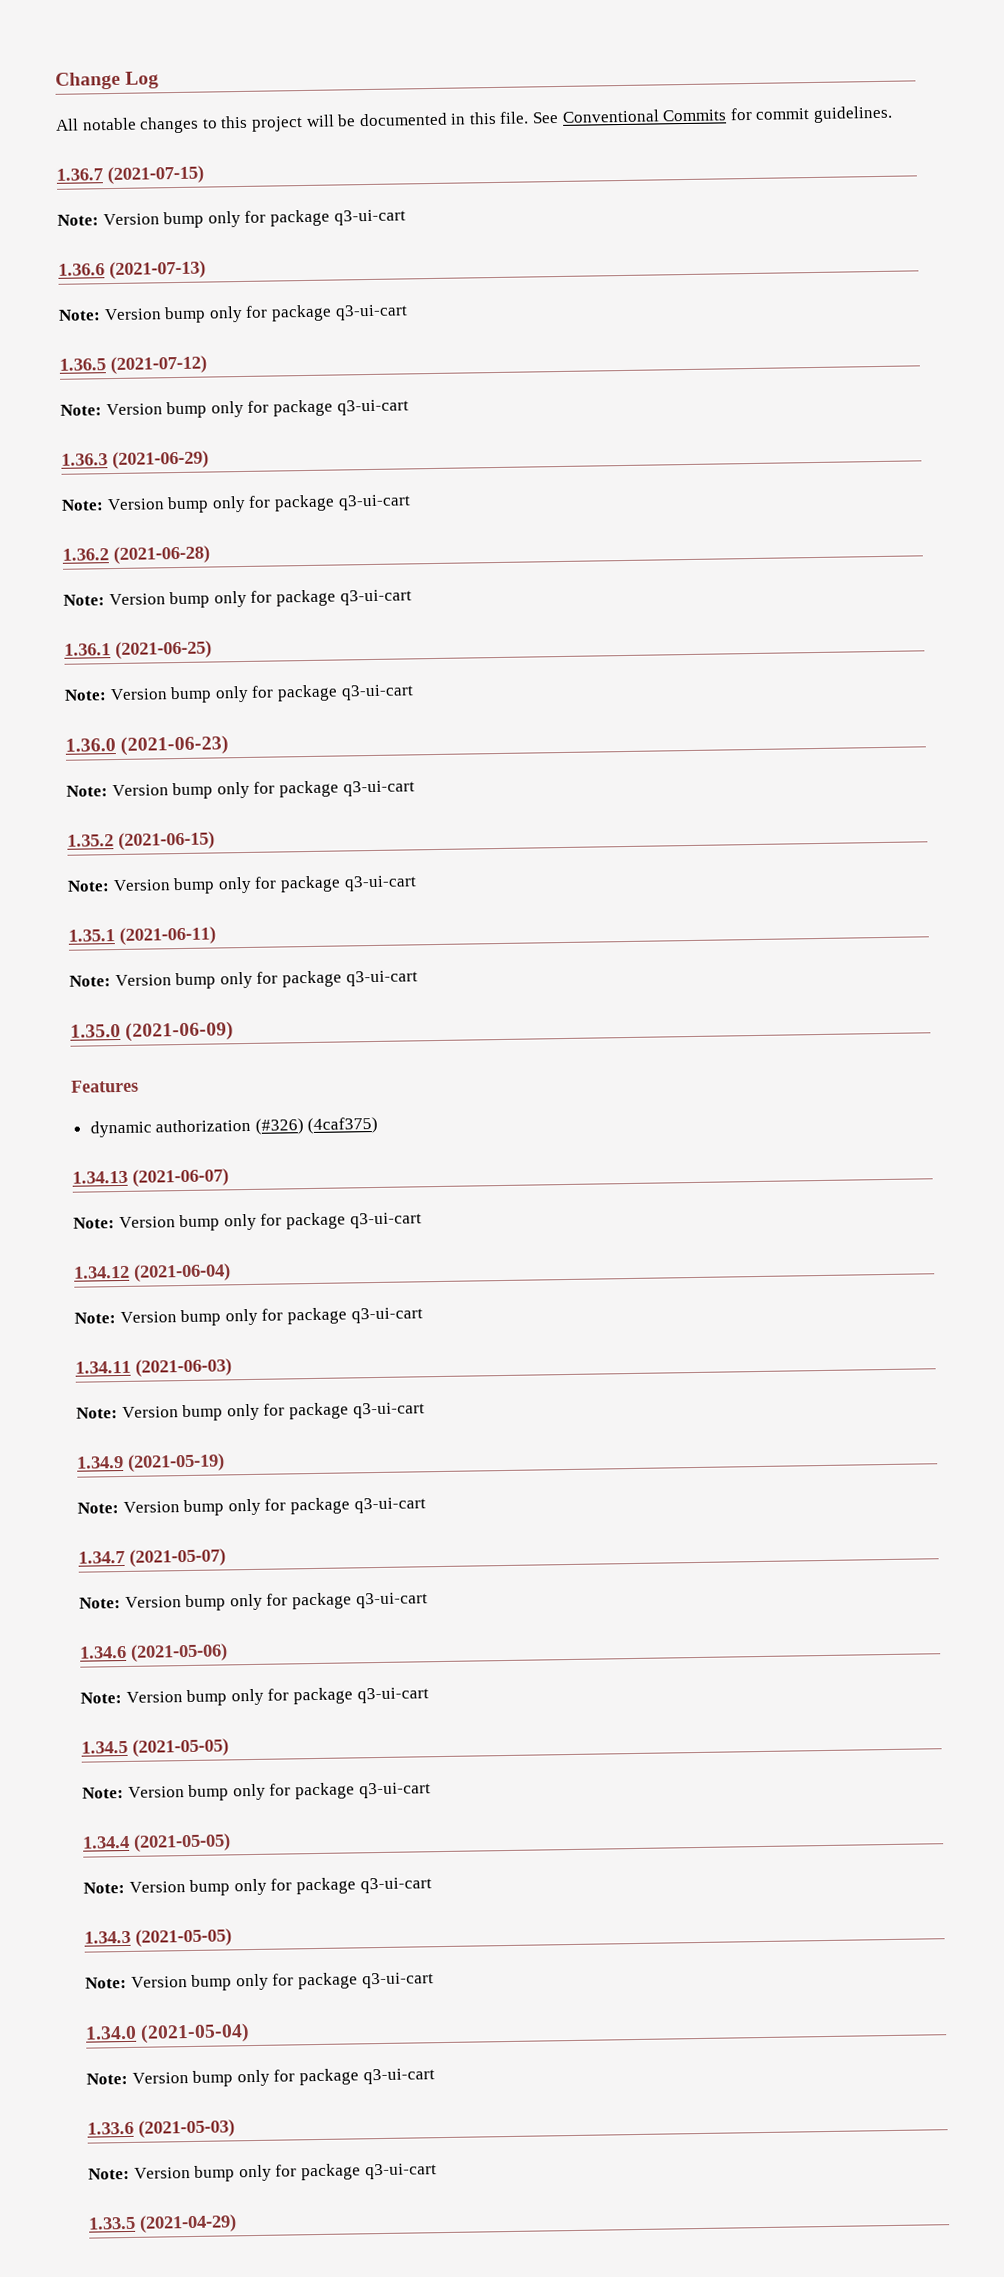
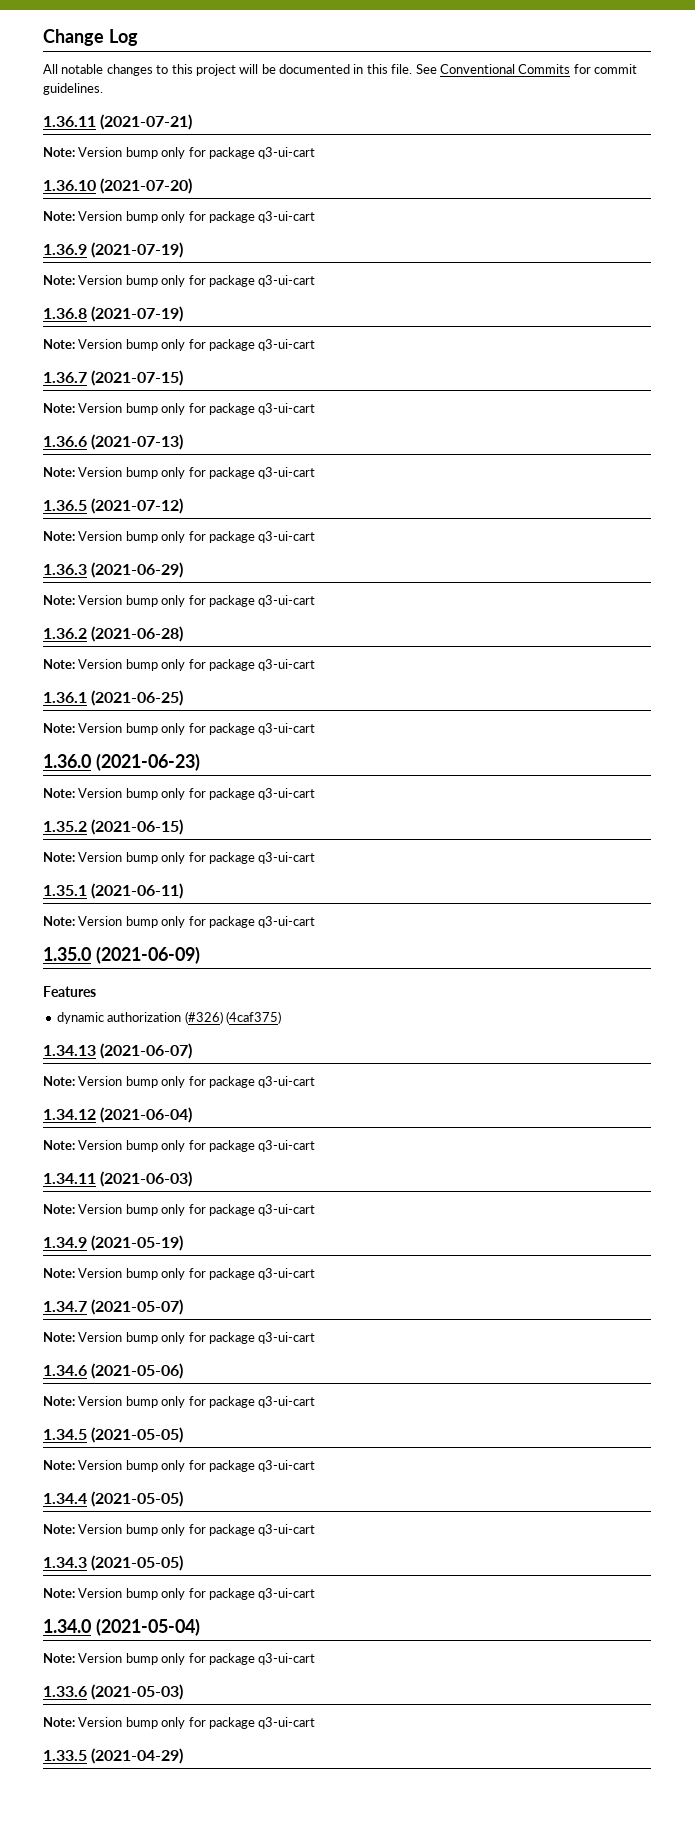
(894, 114) none -> [43,114,193,130] [43,147,316,159] [43,178,193,194] [43,211,316,223] [43,242,184,258] [43,275,316,287] [43,306,184,322] [43,339,316,351] // 1.36.11 (2021-07-21) // Note: Version bump only for package q3-ui-cart // 1.36.10 (2021-07-20) // Note: Version bump only for package q3-ui-cart // 1.36.9 (2021-07-19) // Note: Version bump only for package q3-ui-cart // 1.36.8 (2021-07-19) // Note: Version bump only for package q3-ui-cart

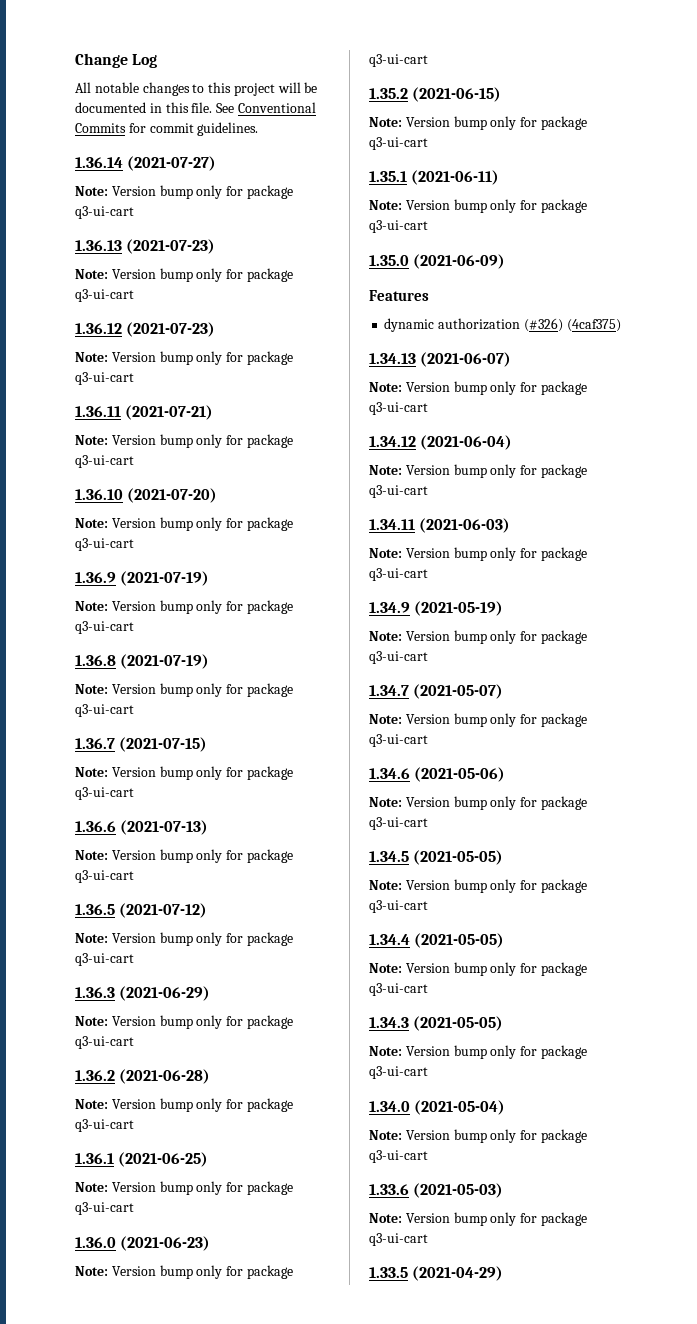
(103, 89) none -> [75,156,217,171] [75,185,293,199] [75,206,134,219] [75,239,216,254] [75,268,293,282] [75,289,134,302] [75,322,216,337] [75,351,293,365] [75,372,134,385] // 1.36.14 (2021-07-27) // Note: Version bump only for package q3-ui-cart // 1.36.13 (2021-07-23) // Note: Version bump only for package q3-ui-cart // 1.36.12 (2021-07-23) // Note: Version bump only for package q3-ui-cart

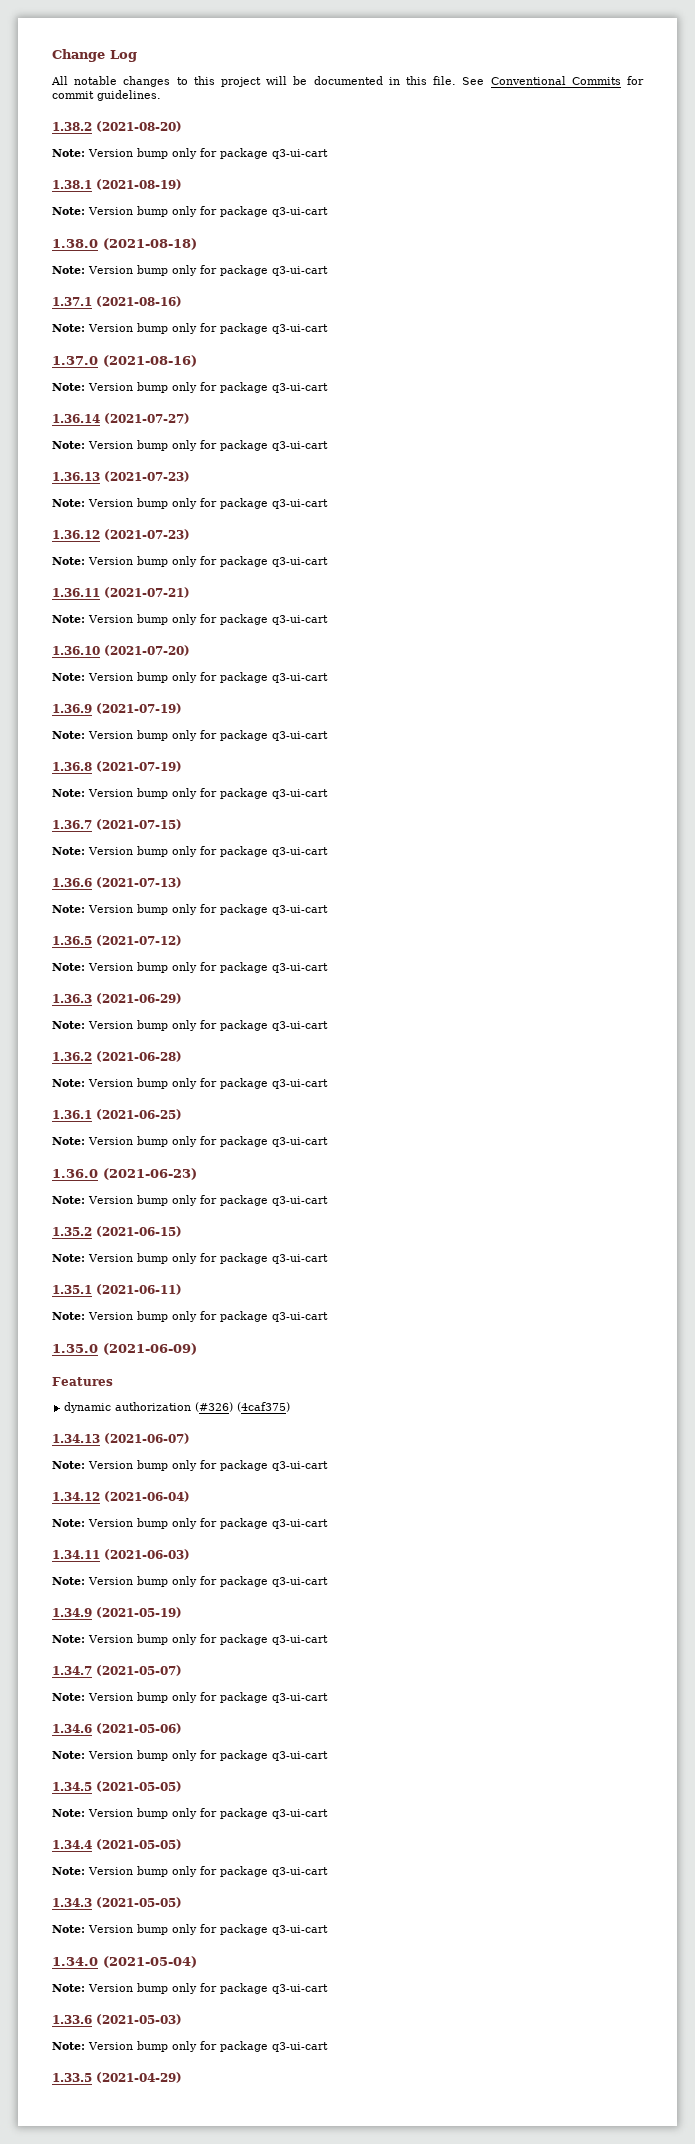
(259, 129) none -> [52,121,182,132] [52,148,328,159] [52,179,182,190] [52,206,328,217] [52,238,197,250] [52,265,328,276] [52,296,182,307] [52,323,328,334] [52,355,197,367] [52,382,328,393] // 1.38.2 (2021-08-20) // Note: Version bump only for package q3-ui-cart // 1.38.1 (2021-08-19) // Note: Version bump only for package q3-ui-cart // 1.38.0 (2021-08-18) // Note: Version bump only for package q3-ui-cart // 1.37.1 (2021-08-16) // Note: Version bump only for package q3-ui-cart // 1.37.0 (2021-08-16) // Note: Version bump only for package q3-ui-cart

